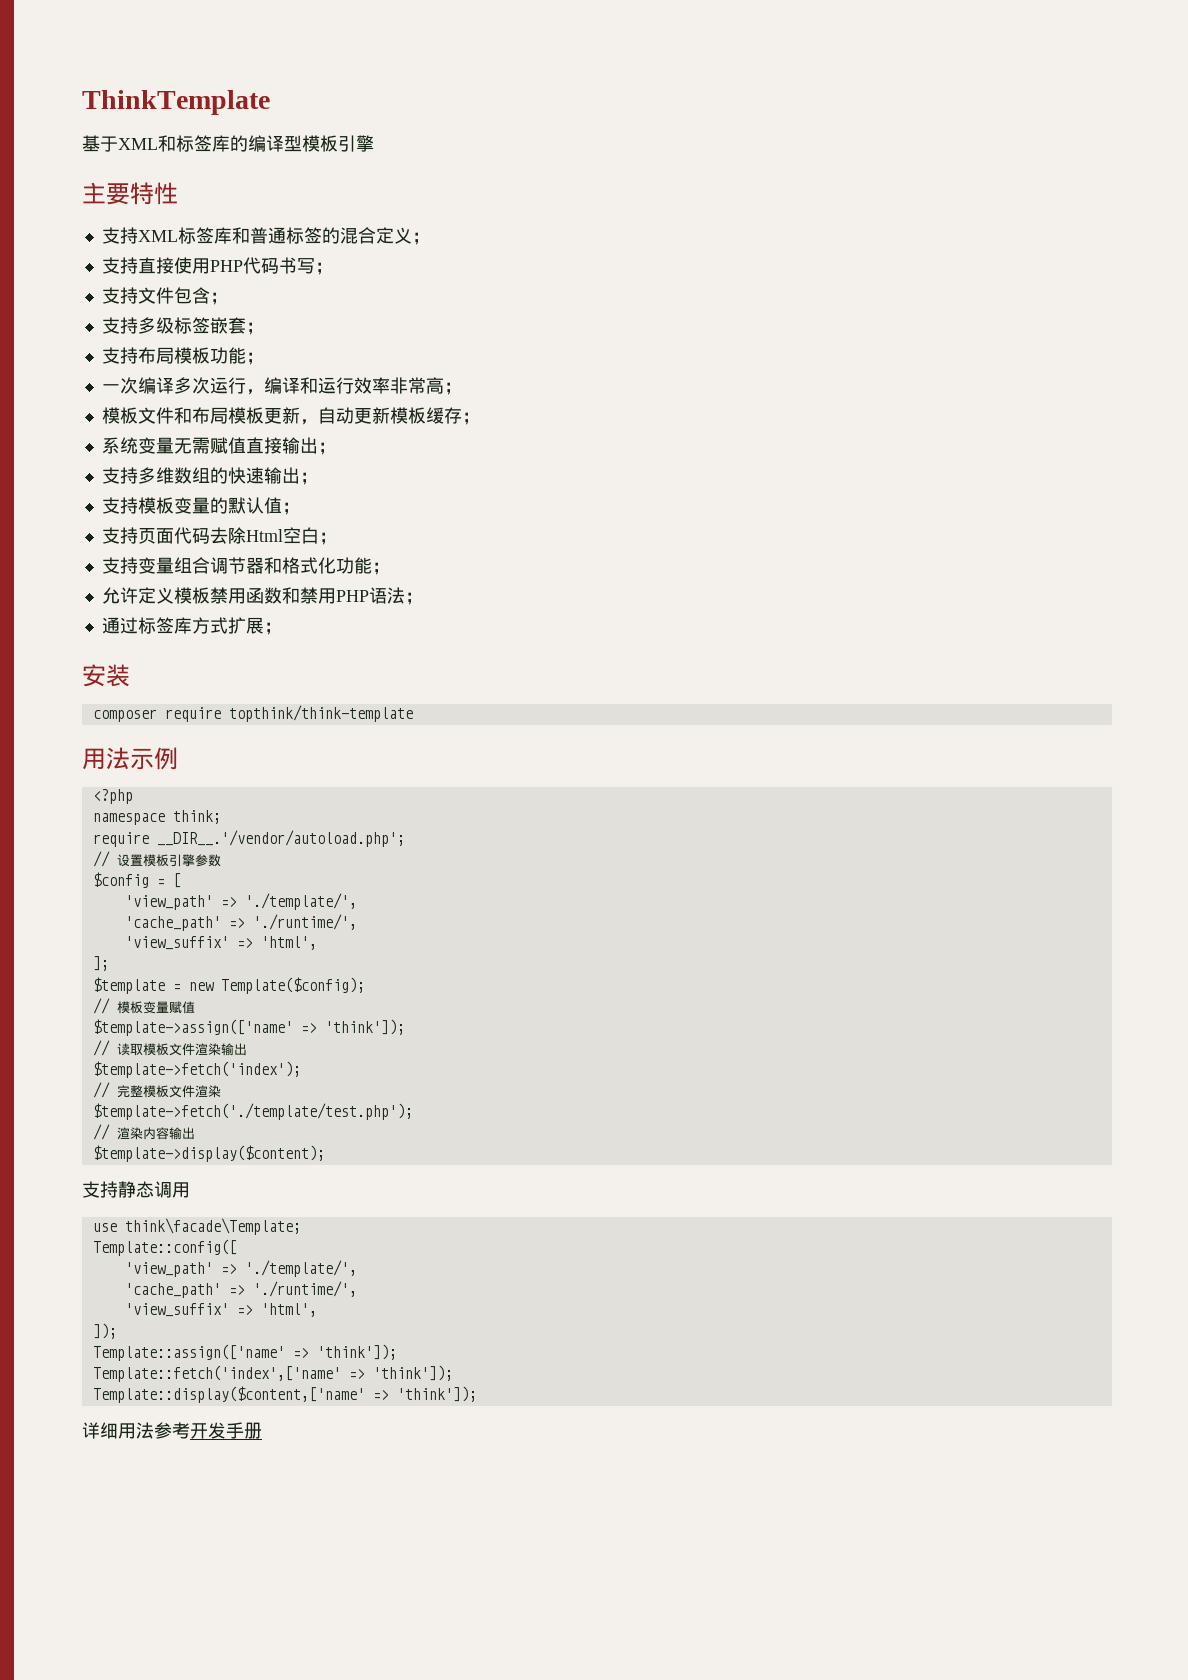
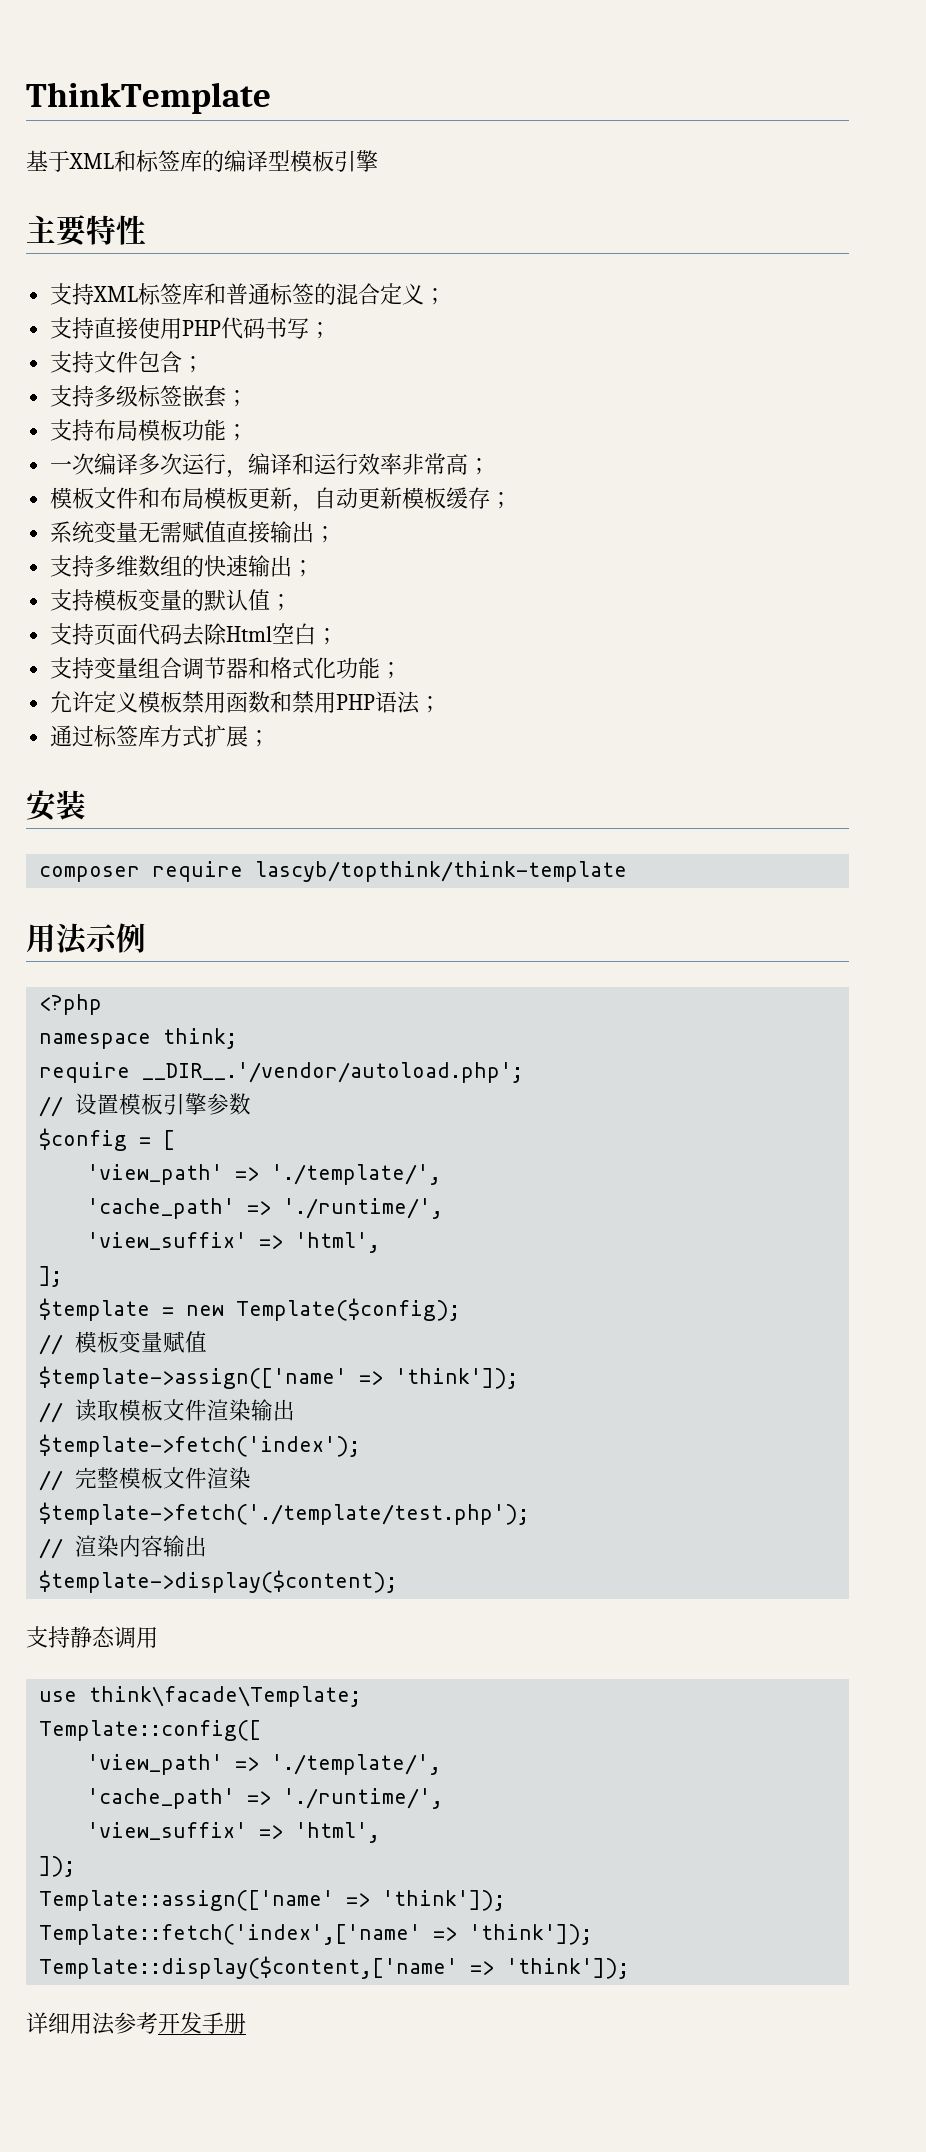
[228,705,413,722] topthink/think-template -> [255,861,628,882] lascyb/topthink/think-template

